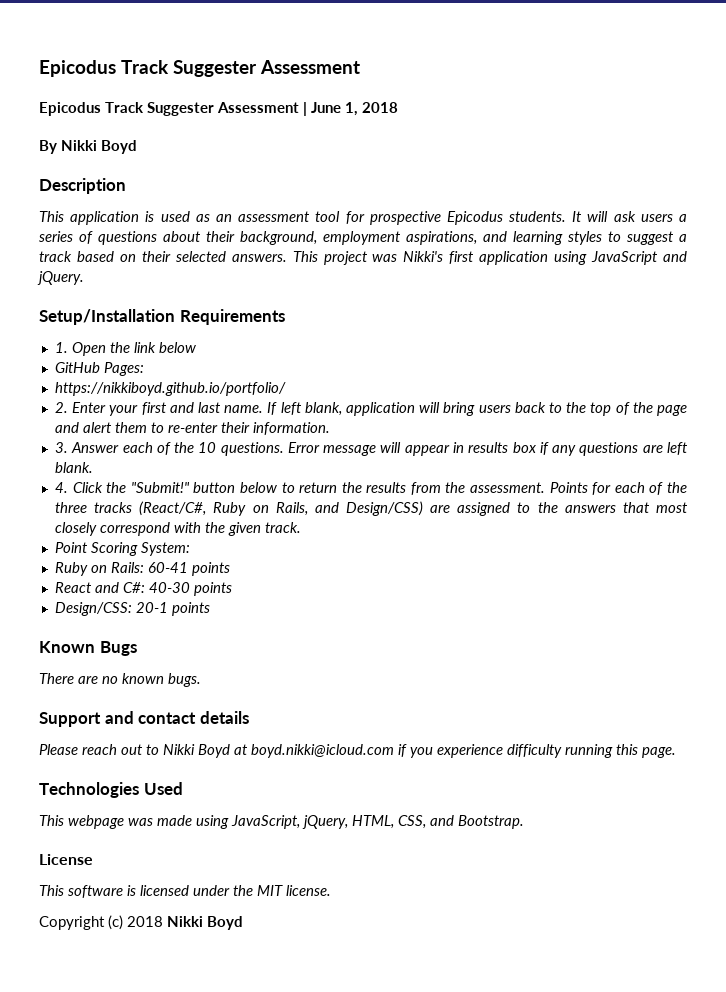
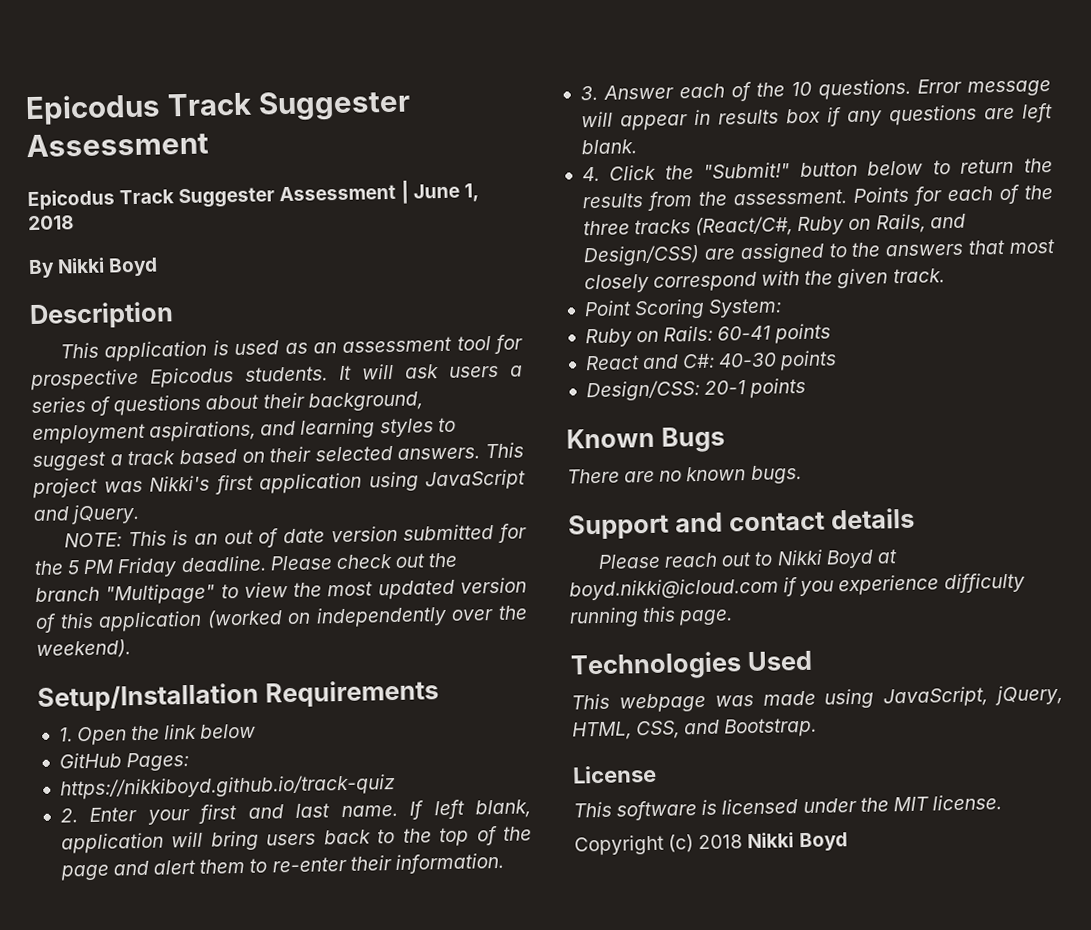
(84, 278) none -> [63,523,527,548] [34,552,458,578] [35,577,527,605] [35,605,528,633] [36,639,131,659] // NOTE: This is an out of date version submitted for the 5 PM Friday deadline. Please check out the branch "Multipage" to view the most updated version of this application (worked on independently over the weekend).
[54,382,286,396] https://nikkiboyd.github.io/portfolio/ -> [59,774,396,800] https://nikkiboyd.github.io/track-quiz

